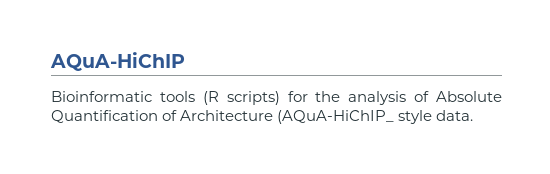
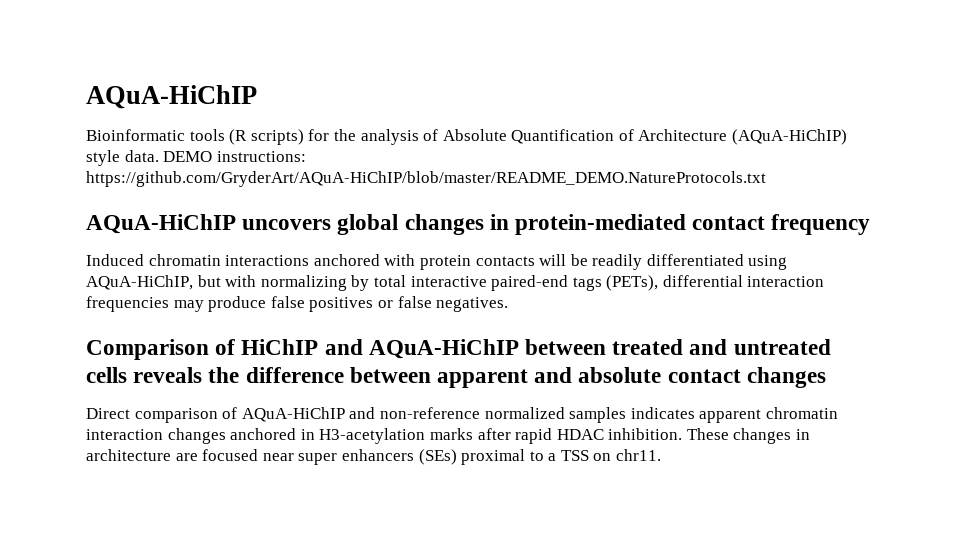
[277,110,395,124] (AQuA-HiChIP_ -> [732,129,848,145] (AQuA-HiChIP)
(474, 115) none -> [163,151,306,162] [86,171,766,187] [86,214,871,235] [86,254,788,270] [86,275,825,291] [86,296,509,312] [86,339,831,360] [86,367,826,388] [86,407,838,423] [86,428,811,444] [86,449,662,465] DEMO instructions: https://github.com/GryderArt/AQuA-HiChIP/blob/master/README_DEMO.NatureProtocols.txt // AQuA-HiChIP uncovers global changes in protein-mediated contact frequency // Induced chromatin interactions anchored with protein contacts will be readily differentiated using AQuA-HiChIP, but with normalizing by total interactive paired-end tags (PETs), differential interaction frequencies may produce false positives or false negatives. // Comparison of HiChIP and AQuA-HiChIP between treated and untreated cells reveals the difference between apparent and absolute contact changes // Direct comparison of AQuA-HiChIP and non-reference normalized samples indicates apparent chromatin interaction changes anchored in H3-acetylation marks after rapid HDAC inhibition. These changes in architecture are focused near super enhancers (SEs) proximal to a TSS on chr11.

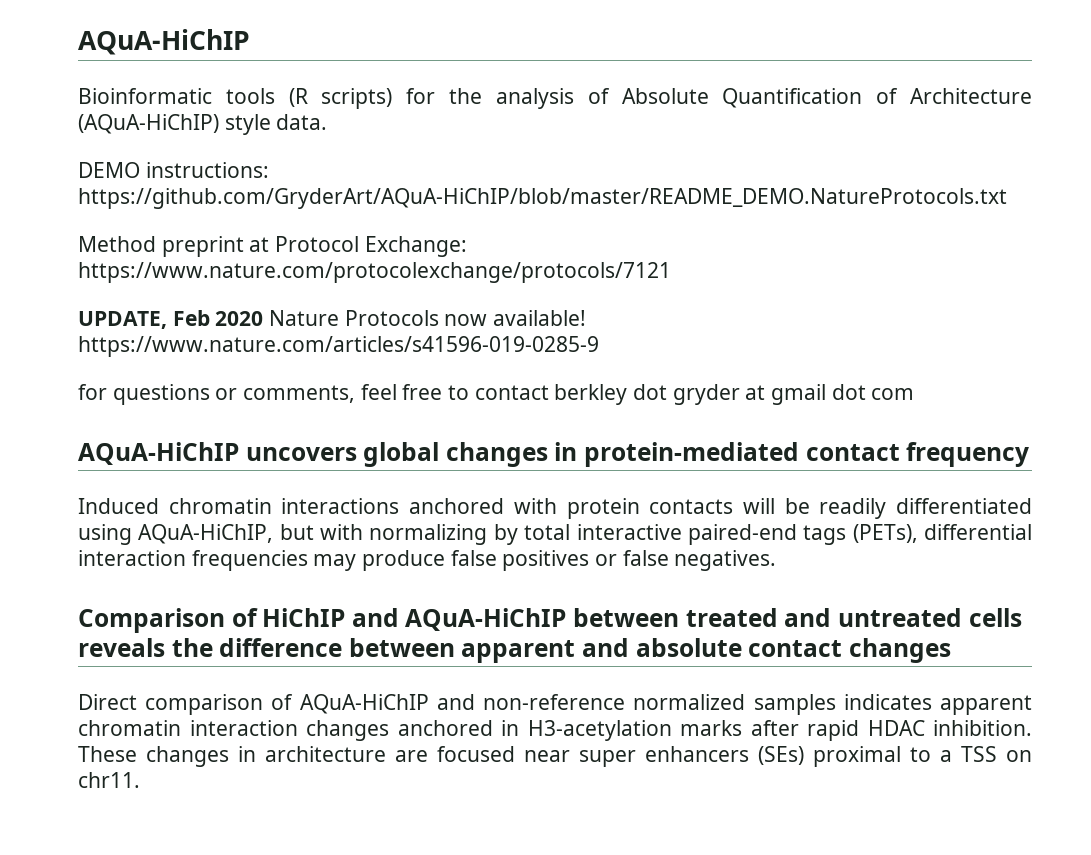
(159, 156) none -> (328, 122) //
(766, 179) none -> [78,236,467,257] [78,262,671,283] [78,310,587,329] [78,336,599,357] [78,384,915,405] // Method preprint at Protocol Exchange: https://www.nature.com/protocolexchange/protocols/7121 // UPDATE, Feb 2020 Nature Protocols now available! https://www.nature.com/articles/s41596-019-0285-9 // for questions or comments, feel free to contact berkley dot gryder at gmail dot com

